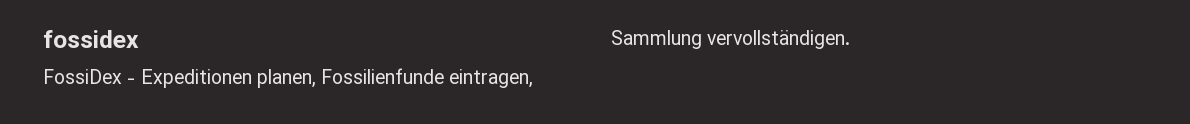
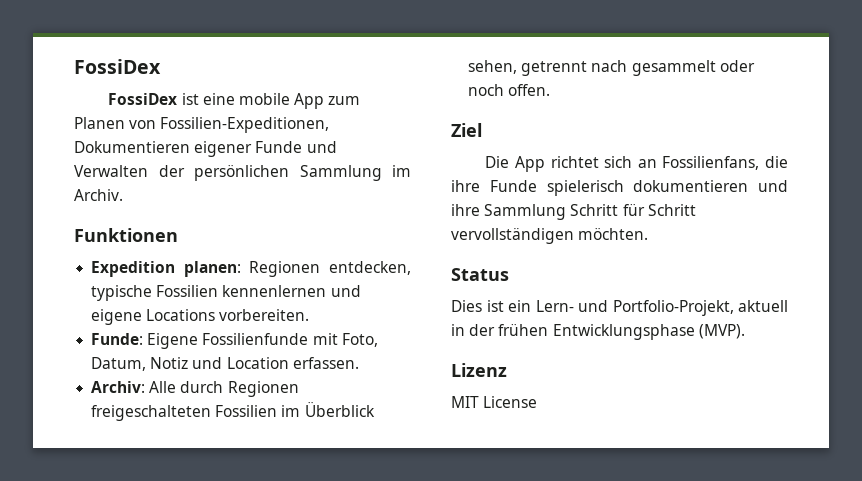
[43,30,139,48] [43,68,534,88] [611,30,851,49] fossidex // FossiDex - Expeditionen planen, Fossilienfunde eintragen, Sammlung vervollständigen. -> [74,59,161,74] [108,93,361,109] [74,117,330,133] [74,141,337,157] [74,165,411,181] [74,189,123,201] [74,228,178,242] [91,261,411,277] [91,285,361,301] [91,309,310,325] [91,333,378,349] [91,357,359,371] [91,381,299,397] [91,402,375,421] [468,60,755,76] [468,84,551,96] [451,123,482,137] [485,156,788,172] [451,180,788,196] [451,204,696,220] [451,228,649,244] [451,268,509,281] [451,300,788,316] [451,324,745,340] [451,363,507,377] [451,396,538,408] FossiDex // FossiDex ist eine mobile App zum Planen von Fossilien-Expeditionen, Dokumentieren eigener Funde und Verwalten der persönlichen Sammlung im Archiv. // Funktionen // Expedition planen: Regionen entdecken, typische Fossilien kennenlernen und eigene Locations vorbereiten. // Funde: Eigene Fossilienfunde mit Foto, Datum, Notiz und Location erfassen. // Archiv: Alle durch Regionen freigeschalteten Fossilien im Überblick sehen, getrennt nach gesammelt oder noch offen. // Ziel // Die App richtet sich an Fossilienfans, die ihre Funde spielerisch dokumentieren und ihre Sammlung Schritt für Schritt vervollständigen möchten. // Status // Dies ist ein Lern- und Portfolio-Projekt, aktuell in der frühen Entwicklungsphase (MVP). // Lizenz // MIT License

